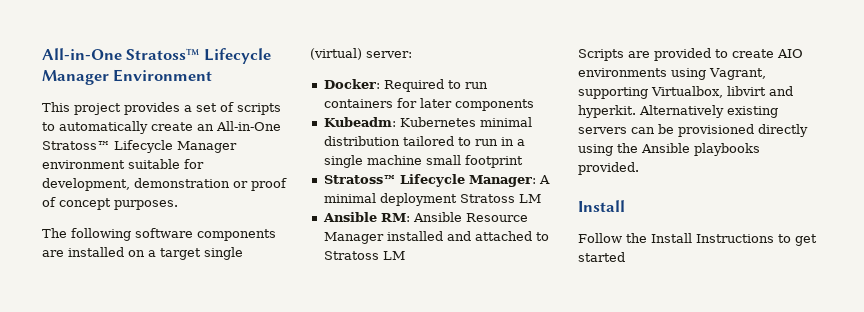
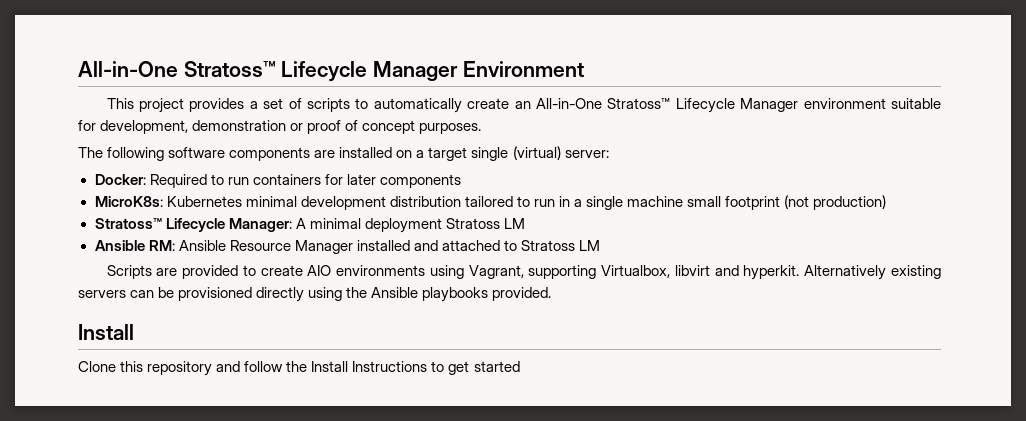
[323,117,396,127] Kubeadm: -> [94,196,163,207] MicroK8s:
(532, 122) none -> [300,196,386,210] development
(523, 161) none -> [784,195,887,210] (not production)
[578,233,622,243] Follow -> [78,361,284,376] Clone this repository and follow

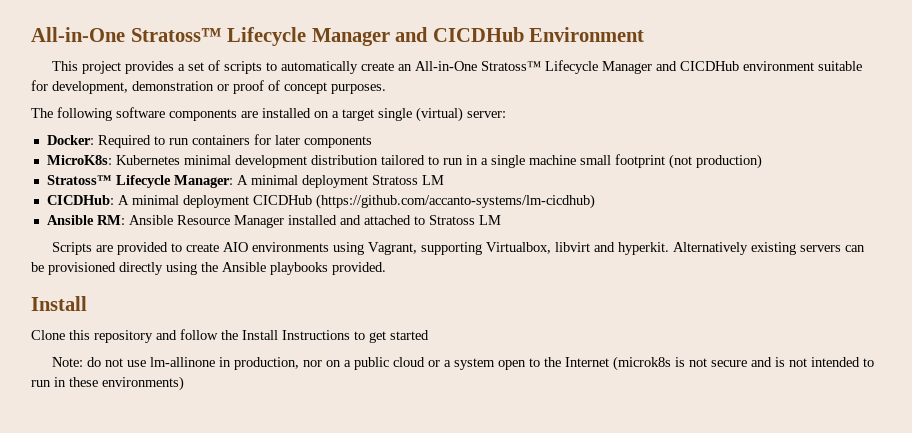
[78,61,459,82] All-in-One Stratoss™ Lifecycle Manager -> [31,27,524,46] All-in-One Stratoss™ Lifecycle Manager and CICDHub
(799, 105) none -> [656,61,740,71] and CICDHub
(525, 223) none -> [46,194,595,209] // CICDHub: A minimal deployment CICDHub (https://github.com/accanto-systems/lm-cicdhub)
(520, 366) none -> [52,356,875,371] [31,376,184,391] // Note: do not use lm-allinone in production, nor on a public cloud or a system open to the Internet (microk8s is not secure and is not intended to run in these environments)

